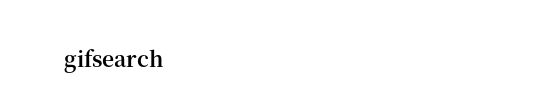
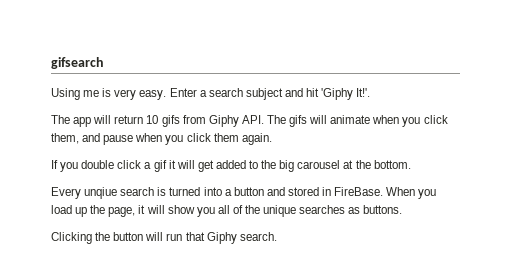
(163, 61) none -> [51,88,371,100] [51,115,448,127] [51,133,272,145] [51,160,411,172] [51,187,437,199] [51,205,403,217] [51,232,277,244] // Using me is very easy. Enter a search subject and hit 'Giphy It!'. // The app will return 10 gifs from Giphy API. The gifs will animate when you click them, and pause when you click them again. // If you double click a gif it will get added to the big carousel at the bottom. // Every unqiue search is turned into a button and stored in FireBase. When you load up the page, it will show you all of the unique searches as buttons. // Clicking the button will run that Giphy search.

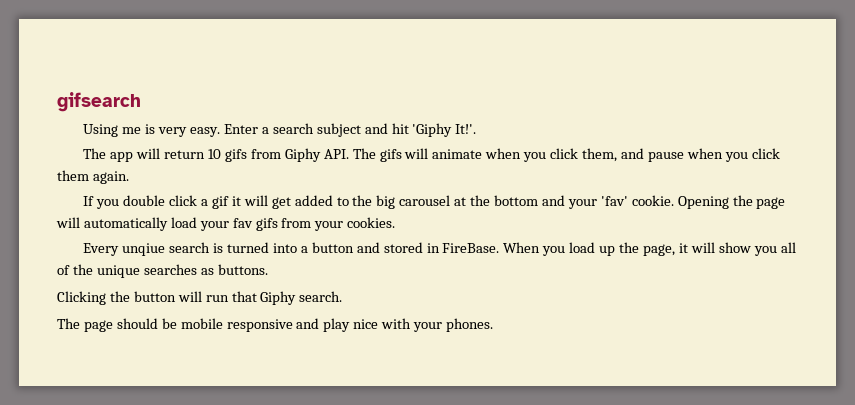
[373,160,411,169] bottom. -> [494,195,786,209] [56,217,396,231] bottom and your 'fav' cookie. Opening the page will automatically load your fav gifs from your cookies.
(277, 236) none -> [57,318,494,332] // The page should be mobile responsive and play nice with your phones.

